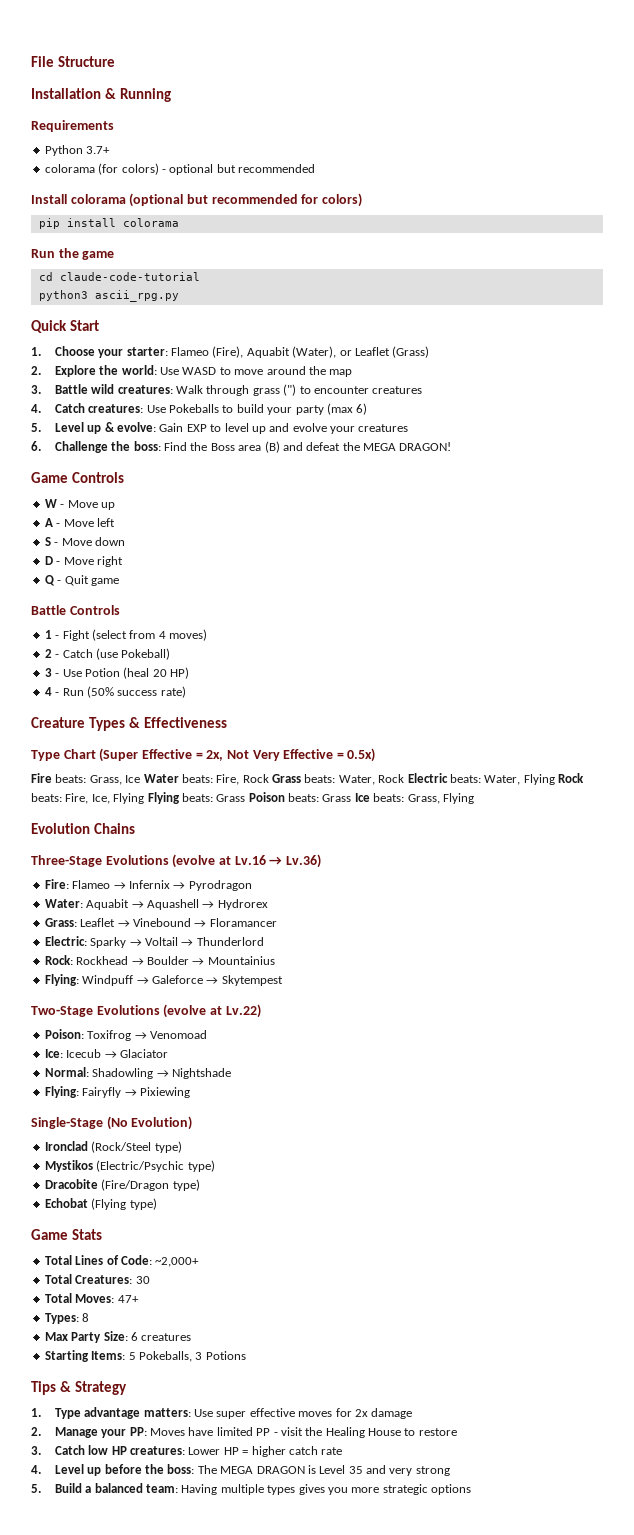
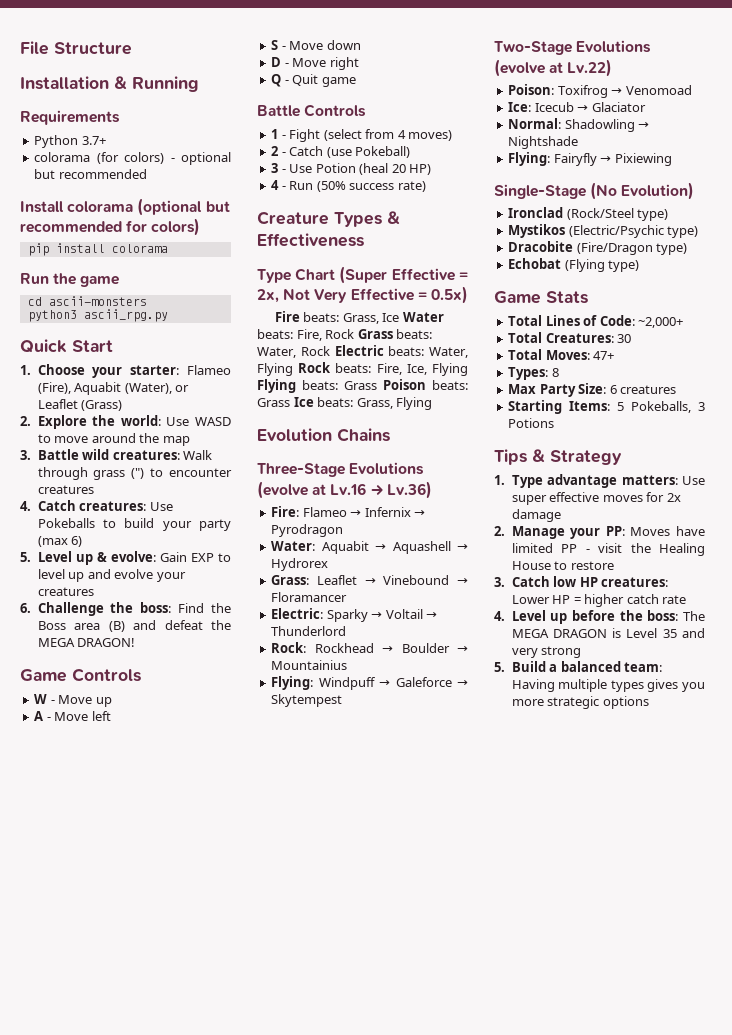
[59,272,200,281] claude-code-tutorial -> [48,296,147,306] ascii-monsters

